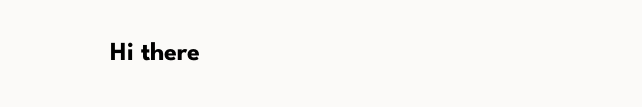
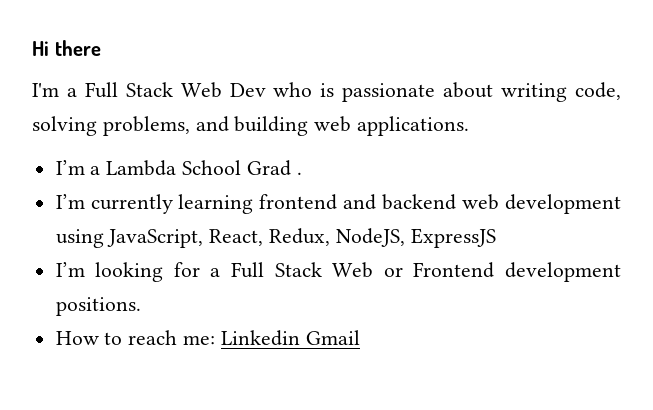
(201, 51) none -> [32,82,622,102] [32,116,470,136] [55,160,302,176] [55,194,621,214] [55,228,496,248] [55,262,621,282] [55,297,141,316] [55,330,360,346] // I'm a Full Stack Web Dev who is passionate about writing code, solving problems, and building web applications. // I’m a Lambda School Grad . // I’m currently learning frontend and backend web development using JavaScript, React, Redux, NodeJS, ExpressJS // I’m looking for a Full Stack Web or Frontend development positions. // How to reach me: Linkedin Gmail

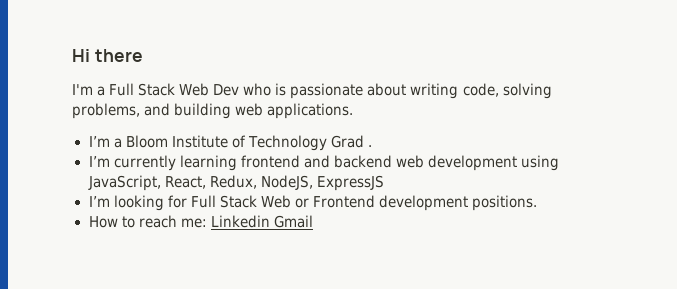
[106,160,242,176] Lambda School -> [125,135,327,151] Bloom Institute of Technology
[210,268,221,277] a -> (187, 201) none

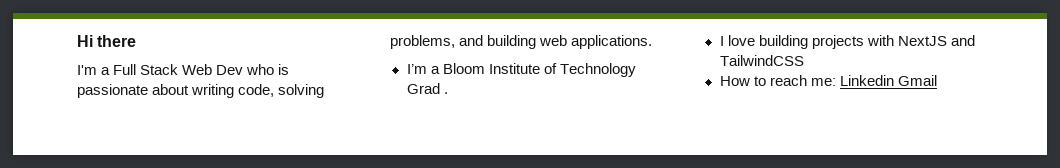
[88,155,559,171] [87,175,384,191] [88,195,537,211] I’m currently learning frontend and backend web development using JavaScript, React, Redux, NodeJS, ExpressJS // I’m looking for Full Stack Web or Frontend development positions. -> [719,35,975,49] [719,55,804,66] I love building projects with NextJS and TailwindCSS

